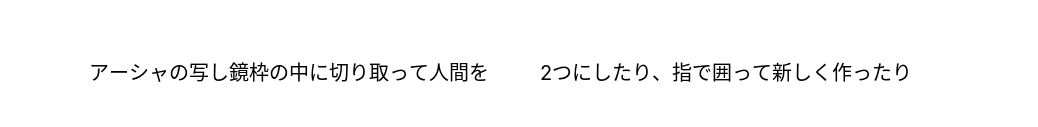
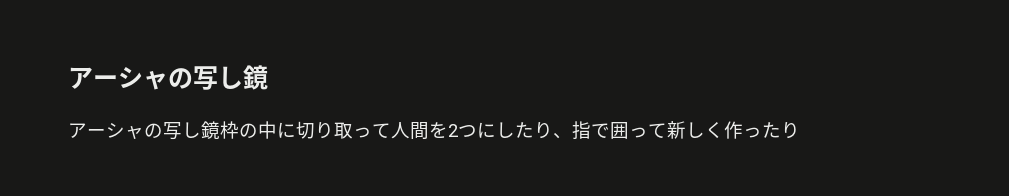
[89,62,249,82] アーシャの写し鏡 -> [68,65,268,90] [68,121,220,140] アーシャの写し鏡 // アーシャの写し鏡

